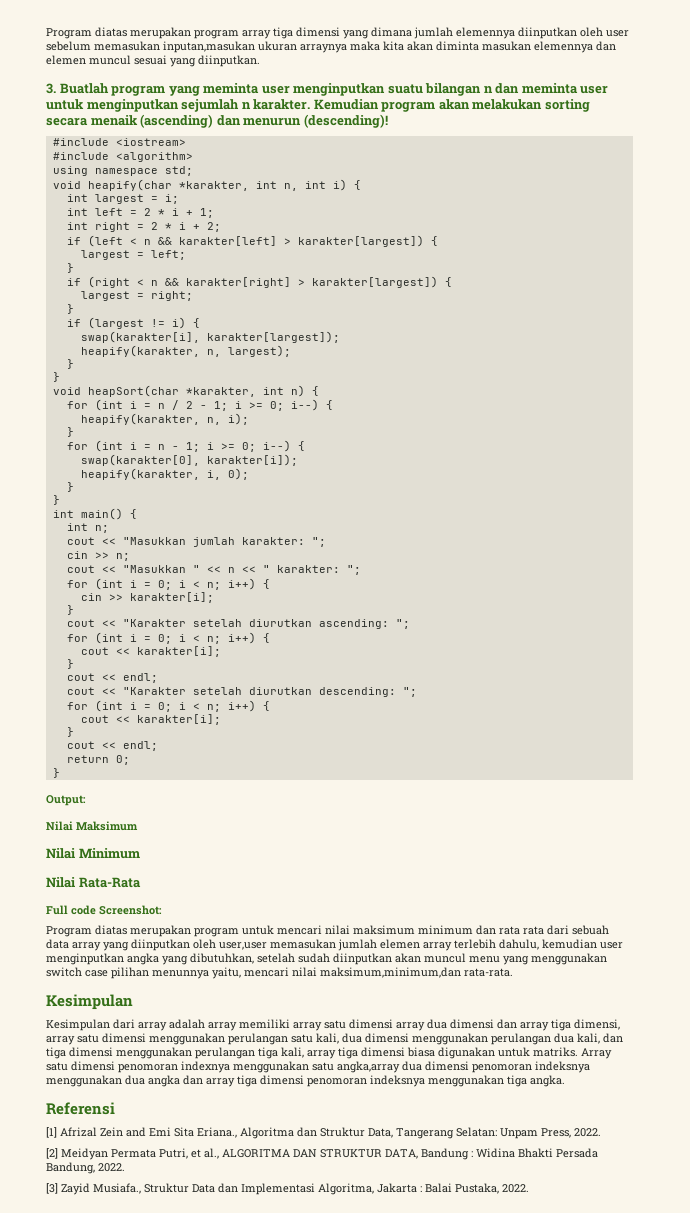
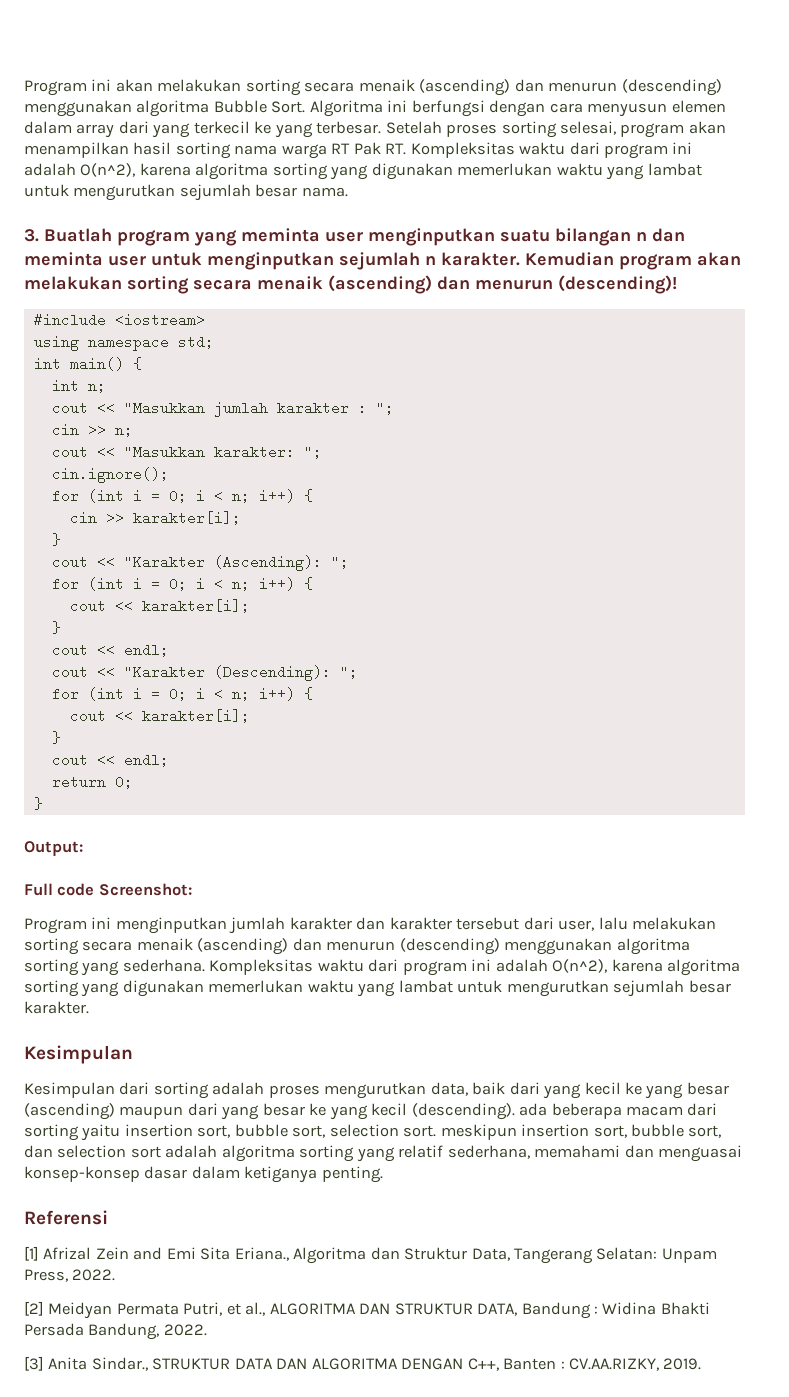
[46,27,629,39] [46,41,616,53] [46,55,260,67] Program diatas merupakan program array tiga dimensi yang dimana jumlah elemennya diinputkan oleh user sebelum memasukan inputan,masukan ukuran arraynya maka kita akan diminta masukan elemennya dan elemen muncul sesuai yang diinputkan. -> [24,79,722,96] [24,100,726,117] [24,121,726,138] [24,142,693,159] [24,163,702,180] [24,184,348,201] Program ini akan melakukan sorting secara menaik (ascending) dan menurun (descending) menggunakan algoritma Bubble Sort. Algoritma ini berfungsi dengan cara menyusun elemen dalam array dari yang terkecil ke yang terbesar. Setelah proses sorting selesai, program akan menampilkan hasil sorting nama warga RT Pak RT. Kompleksitas waktu dari program ini adalah O(n^2), karena algoritma sorting yang digunakan memerlukan waktu yang lambat untuk mengurutkan sejumlah besar nama.
[52,152,193,162] // #include <algorithm> -> (205, 320) none
[52,179,361,191] [66,194,179,204] [66,208,214,218] [66,222,221,232] [66,235,438,247] [80,250,186,260] [66,263,74,273] [66,276,452,288] [80,291,193,301] [66,304,74,314] [66,317,200,329] [80,331,340,343] [80,345,291,357] [66,359,74,369] [52,372,60,382] [52,385,319,397] [66,399,333,411] [80,413,249,425] [66,427,74,437] [66,440,305,452] [80,454,298,466] [80,468,249,480] [66,482,74,492] [52,495,60,505] // void heapify(char *karakter, int n, int i) { // int largest = i; // int left = 2 * i + 1; // int right = 2 * i + 2; // if (left < n && karakter[left] > karakter[largest]) { // largest = left; // } // if (right < n && karakter[right] > karakter[largest]) { // largest = right; // } // if (largest != i) { // swap(karakter[i], karakter[largest]); // heapify(karakter, n, largest); // } // } // void heapSort(char *karakter, int n) { // for (int i = n / 2 - 1; i >= 0; i--) { // heapify(karakter, n, i); // } // for (int i = n - 1; i >= 0; i--) { // swap(karakter[0], karakter[i]); // heapify(karakter, i, 0); // } // } -> (214, 342) none
[241,537,305,545] karakter: -> [276,401,367,415] karakter :
[192,565,361,575] " << n << " karakter: "; -> [213,445,322,459] [51,467,169,483] karakter: "; // cin.ignore();
[192,619,389,629] setelah diurutkan ascending: -> [213,555,322,571] (Ascending):
[192,687,396,697] setelah diurutkan descending: -> [213,665,331,681] (Descending):
[46,821,138,831] [46,848,140,859] [46,877,141,888] [46,905,162,915] [46,925,609,937] [46,939,623,951] [46,953,607,965] [46,967,513,979] [46,994,133,1010] [46,1019,620,1031] [46,1033,623,1045] [46,1047,612,1059] [46,1061,590,1073] [46,1075,565,1087] Nilai Maksimum // Nilai Minimum // Nilai Rata-Rata // Full code Screenshot: // Program diatas merupakan program untuk mencari nilai maksimum minimum dan rata rata dari sebuah data array yang diinputkan oleh user,user memasukan jumlah elemen array terlebih dahulu, kemudian user menginputkan angka yang dibutuhkan, setelah sudah diinputkan akan muncul menu yang menggunakan switch case pilihan menunnya yaitu, mencari nilai maksimum,minimum,dan rata-rata. // Kesimpulan // Kesimpulan dari array adalah array memiliki array satu dimensi array dua dimensi dan array tiga dimensi, array satu dimensi menggunakan perulangan satu kali, dua dimensi menggunakan perulangan dua kali, dan tiga dimensi menggunakan perulangan tiga kali, array tiga dimensi biasa digunakan untuk matriks. Array satu dimensi penomoran indexnya menggunakan satu angka,array dua dimensi penomoran indeksnya menggunakan dua angka dan array tiga dimensi penomoran indeksnya menggunakan tiga angka. -> [24,883,192,896] [24,917,717,934] [24,938,690,955] [24,959,741,976] [24,980,731,997] [24,1001,89,1014] [24,1045,133,1064] [24,1082,729,1099] [24,1103,718,1120] [24,1124,722,1141] [24,1145,743,1162] [24,1166,383,1183] Full code Screenshot: // Program ini menginputkan jumlah karakter dan karakter tersebut dari user, lalu melakukan sorting secara menaik (ascending) dan menurun (descending) menggunakan algoritma sorting yang sederhana. Kompleksitas waktu dari program ini adalah O(n^2), karena algoritma sorting yang digunakan memerlukan waktu yang lambat untuk mengurutkan sejumlah besar karakter. // Kesimpulan // Kesimpulan dari sorting adalah proses mengurutkan data, baik dari yang kecil ke yang besar (ascending) maupun dari yang besar ke yang kecil (descending). ada beberapa macam dari sorting yaitu insertion sort, bubble sort, selection sort. meskipun insertion sort, bubble sort, dan selection sort adalah algoritma sorting yang relatif sederhana, memahami dan menguasai konsep-konsep dasar dalam ketiganya penting.
[61,1183,529,1195] Zayid Musiafa., Struktur Data dan Implementasi Algoritma, Jakarta : Balai Pustaka, 2022. -> [48,1357,702,1371] Anita Sindar., STRUKTUR DATA DAN ALGORITMA DENGAN C++, Banten : CV.AA.RIZKY, 2019.

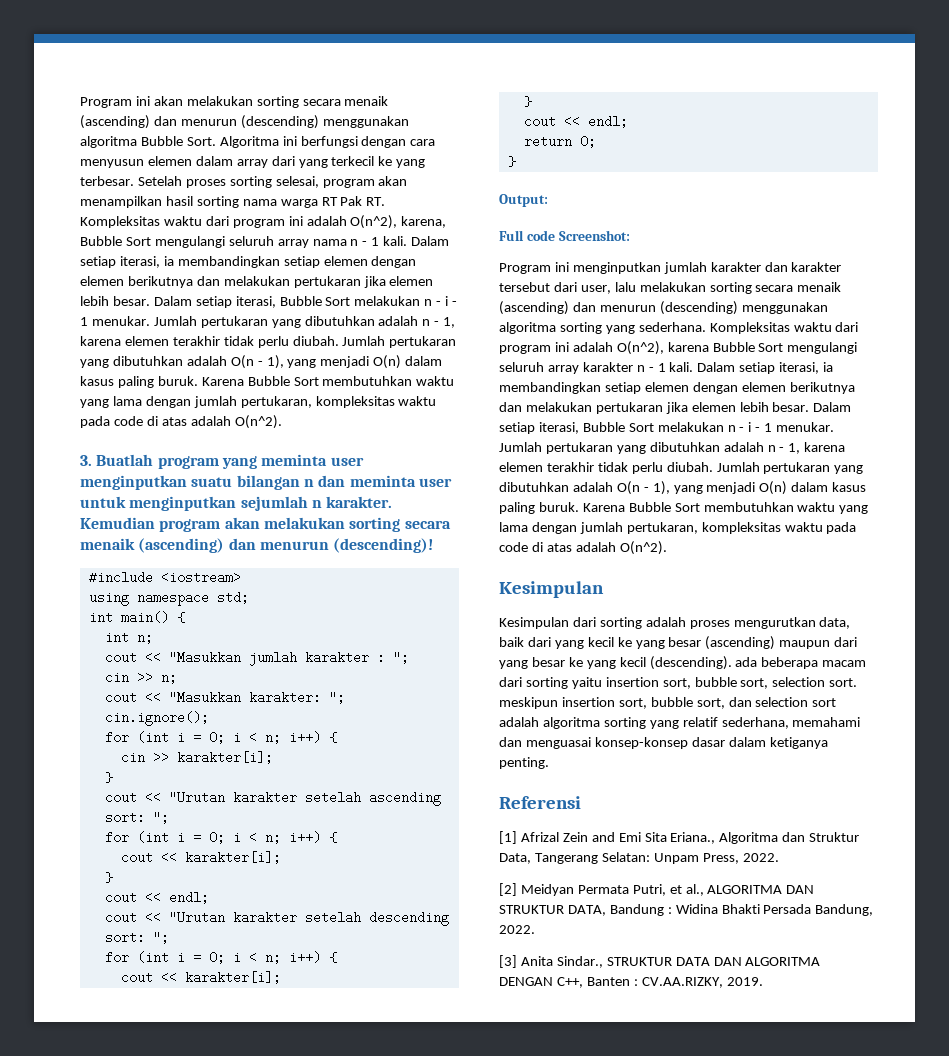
[139,163,702,180] [24,184,348,201] karena algoritma sorting yang digunakan memerlukan waktu yang lambat untuk mengurutkan sejumlah besar nama. -> [401,216,447,228] [80,236,450,248] [80,256,417,268] [80,276,434,288] [80,296,458,308] [80,316,456,328] [80,336,457,348] [80,355,443,369] [80,376,455,388] [80,396,437,408] [80,415,282,429] karena, Bubble Sort mengulangi seluruh array nama n - 1 kali. Dalam setiap iterasi, ia membandingkan setiap elemen dengan elemen berikutnya dan melakukan pertukaran jika elemen lebih besar. Dalam setiap iterasi, Bubble Sort melakukan n - i - 1 menukar. Jumlah pertukaran yang dibutuhkan adalah n - 1, karena elemen terakhir tidak perlu diubah. Jumlah pertukaran yang dibutuhkan adalah O(n - 1), yang menjadi O(n) dalam kasus paling buruk. Karena Bubble Sort membutuhkan waktu yang lama dengan jumlah pertukaran, kompleksitas waktu pada code di atas adalah O(n^2).
[123,555,322,571] "Karakter (Ascending): -> [168,791,441,806] [104,811,145,824] "Urutan karakter setelah ascending sort:
[123,665,331,681] "Karakter (Descending): -> [168,911,449,926] [104,931,145,944] "Urutan karakter setelah descending sort:
[667,959,741,976] [24,980,731,997] [24,1001,89,1014] algoritma sorting yang digunakan memerlukan waktu yang lambat untuk mengurutkan sejumlah besar karakter. -> [712,342,858,354] [499,362,834,374] [499,382,855,394] [499,402,852,414] [499,422,835,434] [499,442,846,454] [499,462,864,474] [499,481,867,495] [499,502,869,514] [499,522,857,534] [499,541,667,555] Bubble Sort mengulangi seluruh array karakter n - 1 kali. Dalam setiap iterasi, ia membandingkan setiap elemen dengan elemen berikutnya dan melakukan pertukaran jika elemen lebih besar. Dalam setiap iterasi, Bubble Sort melakukan n - i - 1 menukar. Jumlah pertukaran yang dibutuhkan adalah n - 1, karena elemen terakhir tidak perlu diubah. Jumlah pertukaran yang dibutuhkan adalah O(n - 1), yang menjadi O(n) dalam kasus paling buruk. Karena Bubble Sort membutuhkan waktu yang lama dengan jumlah pertukaran, kompleksitas waktu pada code di atas adalah O(n^2).

